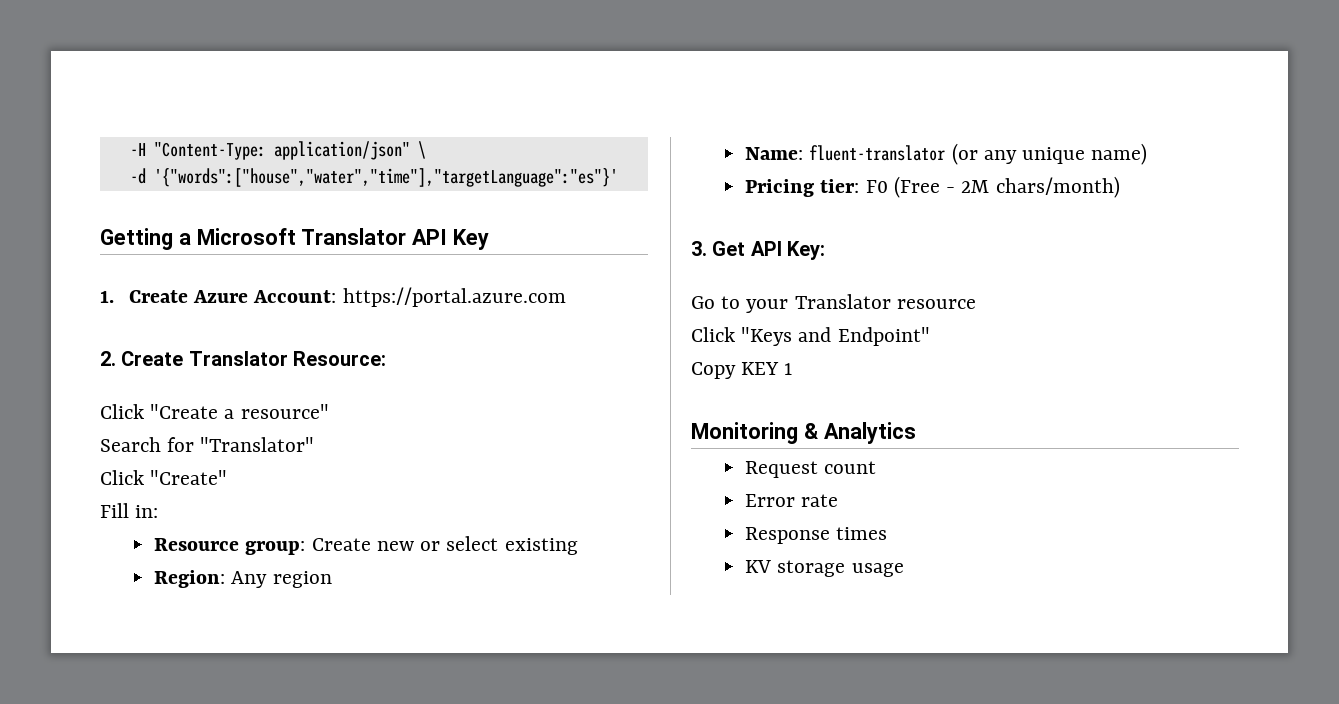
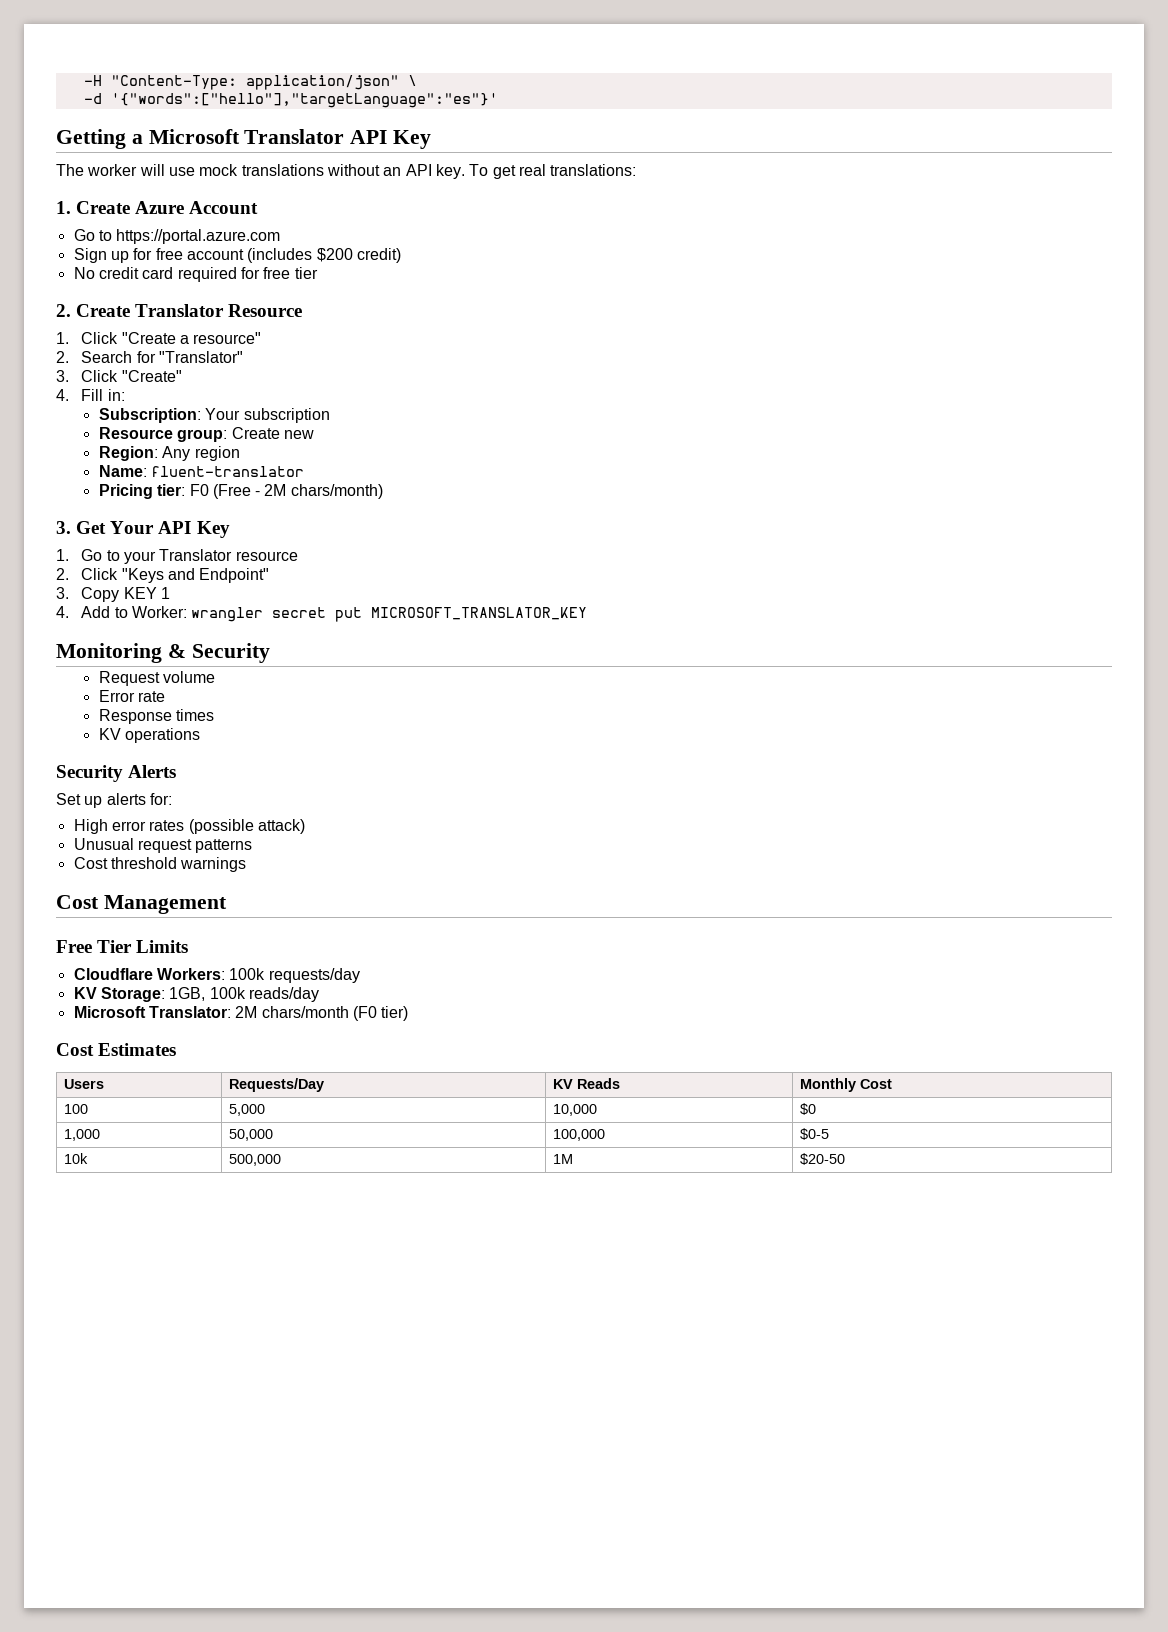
[153,168,618,187] '{"words":["house","water","time"],"targetLanguage":"es"}' -> [110,93,498,108] '{"words":["hello"],"targetLanguage":"es"}'
[100,287,566,307] 1. Create Azure Account: https://portal.azure.com -> [56,164,637,179] [56,201,259,214] [73,229,281,244] [73,248,401,263] [73,267,318,282] The worker will use mock translations without an API key. To get real translations: // 1. Create Azure Account // Go to https://portal.azure.com // Sign up for free account (includes $200 credit) // No credit card required for free tier
[293,351,387,366] Resource: // -> [228,304,303,317] [56,332,69,344] Resource // 1.
(329, 411) none -> [56,351,69,363] 2.
(315, 444) none -> [56,370,69,382] 3.
(228, 477) none -> [56,389,69,401] 4.
(159, 511) none -> [98,408,330,423] // Subscription: Your subscription
[420,536,578,555] or select existing -> (314, 434) none
[951,143,1148,165] (or any unique name) -> (305, 471) none
[750,241,826,260] API Key: // -> [110,521,230,538] [56,549,69,561] Your API Key // 1.
(976, 304) none -> [56,568,69,580] 2.
(930, 336) none -> [56,587,69,599] 3.
(793, 369) none -> [56,606,588,622] // 4. Add to Worker: wrangler secret put MICROSOFT_TRANSLATOR_KEY
[823,422,916,444] Analytics -> [191,643,270,663] Security
[824,461,877,474] count -> [163,671,216,683] volume
[777,560,904,577] storage usage -> [125,728,201,743] [56,765,177,782] [56,793,172,808] [73,819,305,834] [73,838,253,853] [73,857,247,872] [56,895,227,914] [56,940,189,953] [73,968,360,983] [73,987,319,1002] [73,1006,409,1021] [56,1043,177,1056] [64,1079,105,1089] [229,1078,325,1092] [553,1078,621,1089] [800,1078,893,1092] [64,1104,89,1114] [229,1104,266,1116] [553,1104,598,1116] [800,1103,817,1115] [64,1129,101,1141] [229,1129,274,1141] [553,1129,606,1141] [800,1128,830,1140] [64,1153,89,1164] [229,1154,282,1166] [553,1154,574,1164] [800,1153,846,1165] operations // Security Alerts // Set up alerts for: // High error rates (possible attack) // Unusual request patterns // Cost threshold warnings // Cost Management // Free Tier Limits // Cloudflare Workers: 100k requests/day // KV Storage: 1GB, 100k reads/day // Microsoft Translator: 2M chars/month (F0 tier) // Cost Estimates // Users | Requests/Day | KV Reads | Monthly Cost // 100 | 5,000 | 10,000 | $0 // 1,000 | 50,000 | 100,000 | $0-5 // 10k | 500,000 | 1M | $20-50

